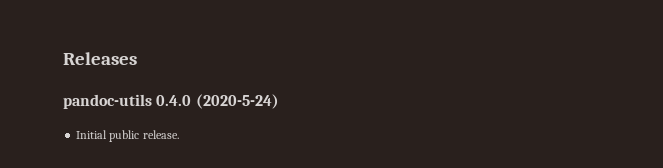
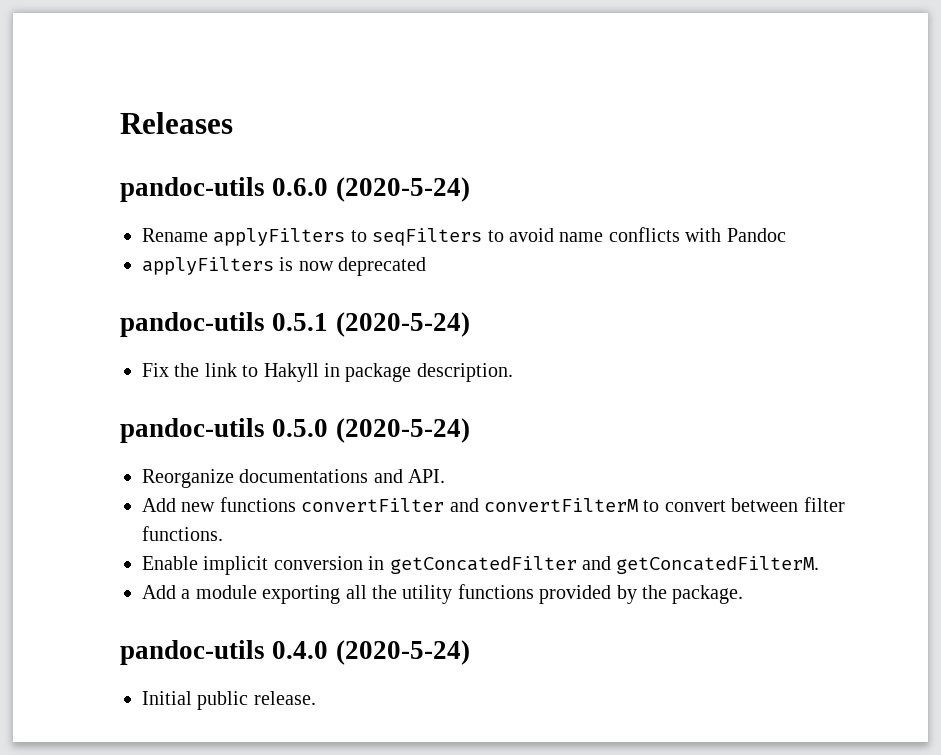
(137, 58) none -> [120,177,470,202] [142,227,786,246] [142,257,427,276] [120,312,470,337] [142,363,513,382] [120,418,470,443] [142,469,446,488] [142,497,845,512] [142,526,223,541] [142,556,820,575] [142,584,744,604] // pandoc-utils 0.6.0 (2020-5-24) // Rename applyFilters to seqFilters to avoid name conflicts with Pandoc // applyFilters is now deprecated // pandoc-utils 0.5.1 (2020-5-24) // Fix the link to Hakyll in package description. // pandoc-utils 0.5.0 (2020-5-24) // Reorganize documentations and API. // Add new functions convertFilter and convertFilterM to convert between filter functions. // Enable implicit conversion in getConcatedFilter and getConcatedFilterM. // Add a module exporting all the utility functions provided by the package.

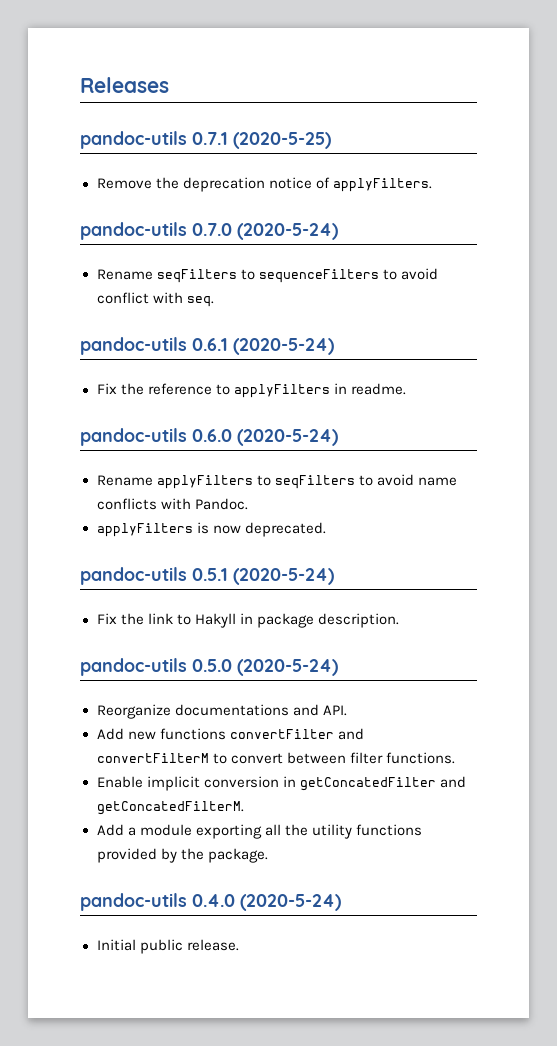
(233, 123) none -> [80,131,331,149] [96,177,432,192] [80,222,338,240] [96,268,438,283] [96,292,214,307] [80,337,334,355] [96,383,406,398] // pandoc-utils 0.7.1 (2020-5-25) // Remove the deprecation notice of applyFilters. // pandoc-utils 0.7.0 (2020-5-24) // Rename seqFilters to sequenceFilters to avoid conflict with seq. // pandoc-utils 0.6.1 (2020-5-24) // Fix the reference to applyFilters in readme.
[726,228,786,242] Pandoc -> [194,498,248,510] Pandoc.
[338,257,427,276] deprecated -> [244,522,326,537] deprecated.

